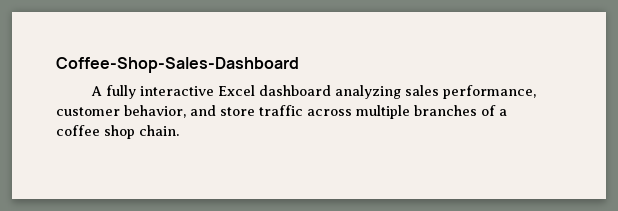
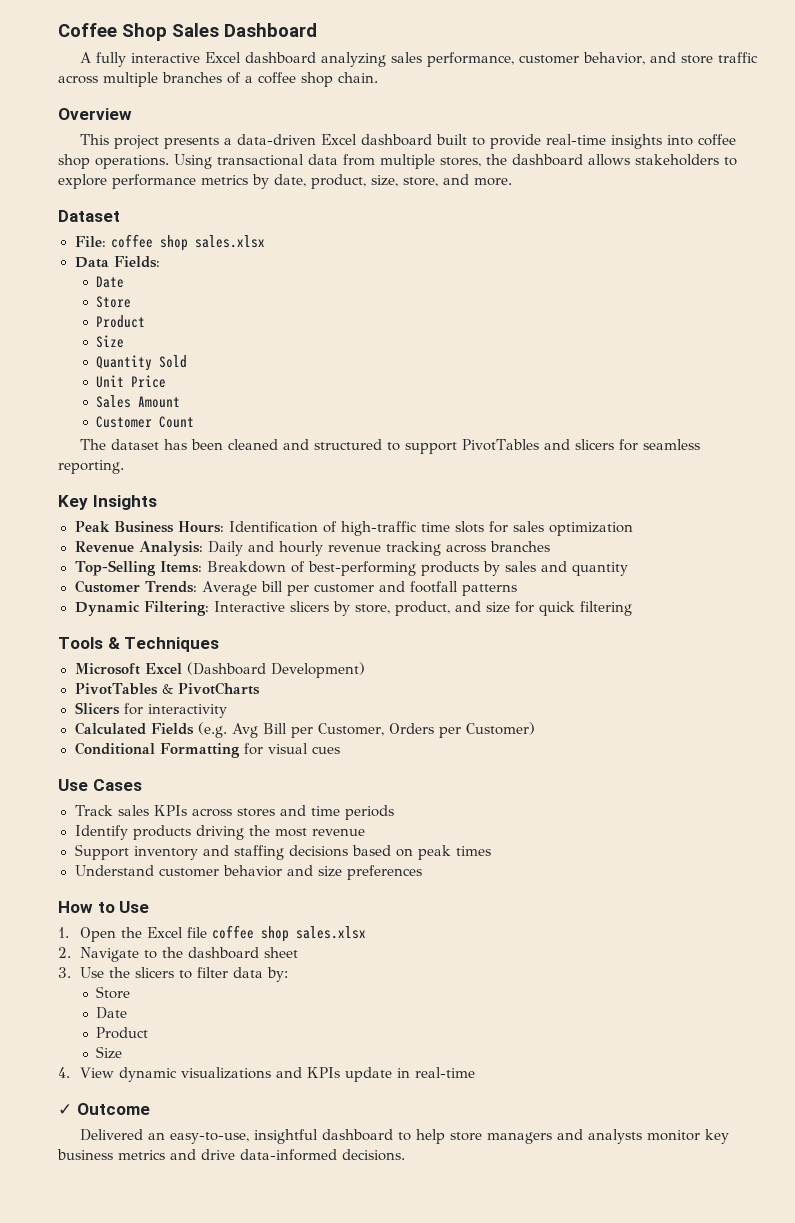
[56,57,299,73] Coffee-Shop-Sales-Dashboard -> [58,23,317,41] Coffee Shop Sales Dashboard
(179, 130) none -> [58,108,132,120] [79,134,736,149] [58,154,737,169] [58,174,512,189] [58,210,120,222] [74,234,265,251] [74,256,160,268] [96,276,125,288] [96,296,132,308] [96,315,146,328] [96,335,125,348] [96,355,188,371] [96,375,167,388] [96,395,181,408] [96,416,195,428] [79,439,700,454] [58,460,124,474] [58,495,157,510] [74,521,633,536] [74,541,550,556] [74,560,629,576] [74,580,518,596] [74,601,632,616] [58,637,220,652] [74,662,365,678] [74,682,261,695] [74,702,227,718] [74,722,536,738] [74,742,340,758] [58,779,142,791] [74,805,395,820] [74,825,365,840] [74,844,491,860] [74,865,422,880] [58,901,150,913] [58,925,366,942] [58,947,298,962] [58,967,288,982] [96,986,131,999] [96,1007,128,1019] [96,1027,149,1039] [96,1046,123,1059] [58,1067,475,1082] [58,1103,150,1115] [79,1129,729,1144] [57,1149,405,1161] // Overview // This project presents a data-driven Excel dashboard built to provide real-time insights into coffee shop operations. Using transactional data from multiple stores, the dashboard allows stakeholders to explore performance metrics by date, product, size, store, and more. // Dataset // File: coffee shop sales.xlsx // Data Fields: // Date // Store // Product // Size // Quantity Sold // Unit Price // Sales Amount // Customer Count // The dataset has been cleaned and structured to support PivotTables and slicers for seamless reporting. // Key Insights // Peak Business Hours: Identification of high-traffic time slots for sales optimization // Revenue Analysis: Daily and hourly revenue tracking across branches // Top-Selling Items: Breakdown of best-performing products by sales and quantity // Customer Trends: Average bill per customer and footfall patterns // Dynamic Filtering: Interactive slicers by store, product, and size for quick filtering // Tools & Techniques // Microsoft Excel (Dashboard Development) // PivotTables & PivotCharts // Slicers for interactivity // Calculated Fields (e.g. Avg Bill per Customer, Orders per Customer) // Conditional Formatting for visual cues // Use Cases // Track sales KPIs across stores and time periods // Identify products driving the most revenue // Support inventory and staffing decisions based on peak times // Understand customer behavior and size preferences // How to Use // 1. Open the Excel file coffee shop sales.xlsx // 2. Navigate to the dashboard sheet // 3. Use the slicers to filter data by: // Store // Date // Product // Size // 4. View dynamic visualizations and KPIs update in real-time // ✓ Outcome // Delivered an easy-to-use, insightful dashboard to help store managers and analysts monitor key business metrics and drive data-informed decisions.

